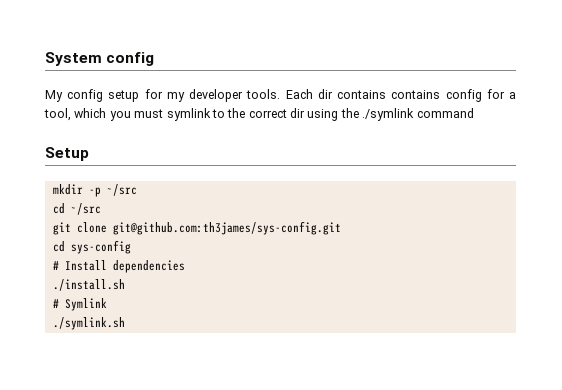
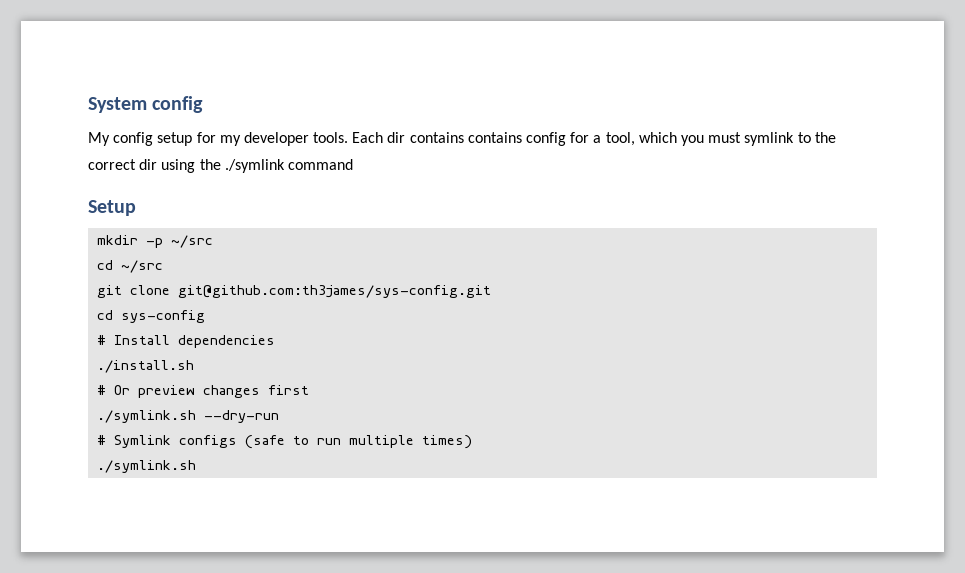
[64,298,107,311] Symlink -> [114,385,310,398] [97,410,280,423] [97,435,473,449] Or preview changes first // ./symlink.sh --dry-run // # Symlink configs (safe to run multiple times)

